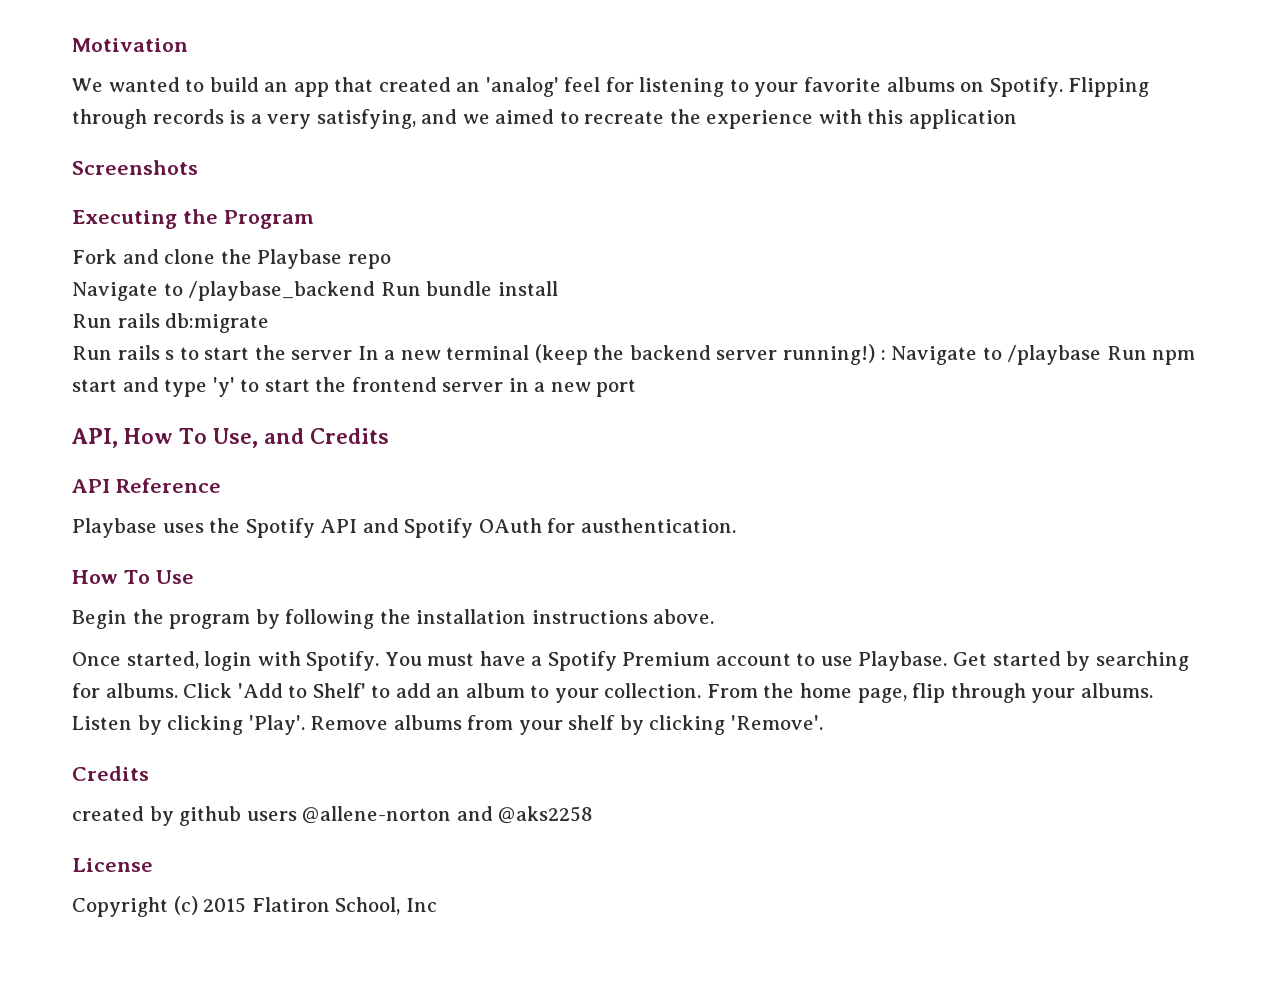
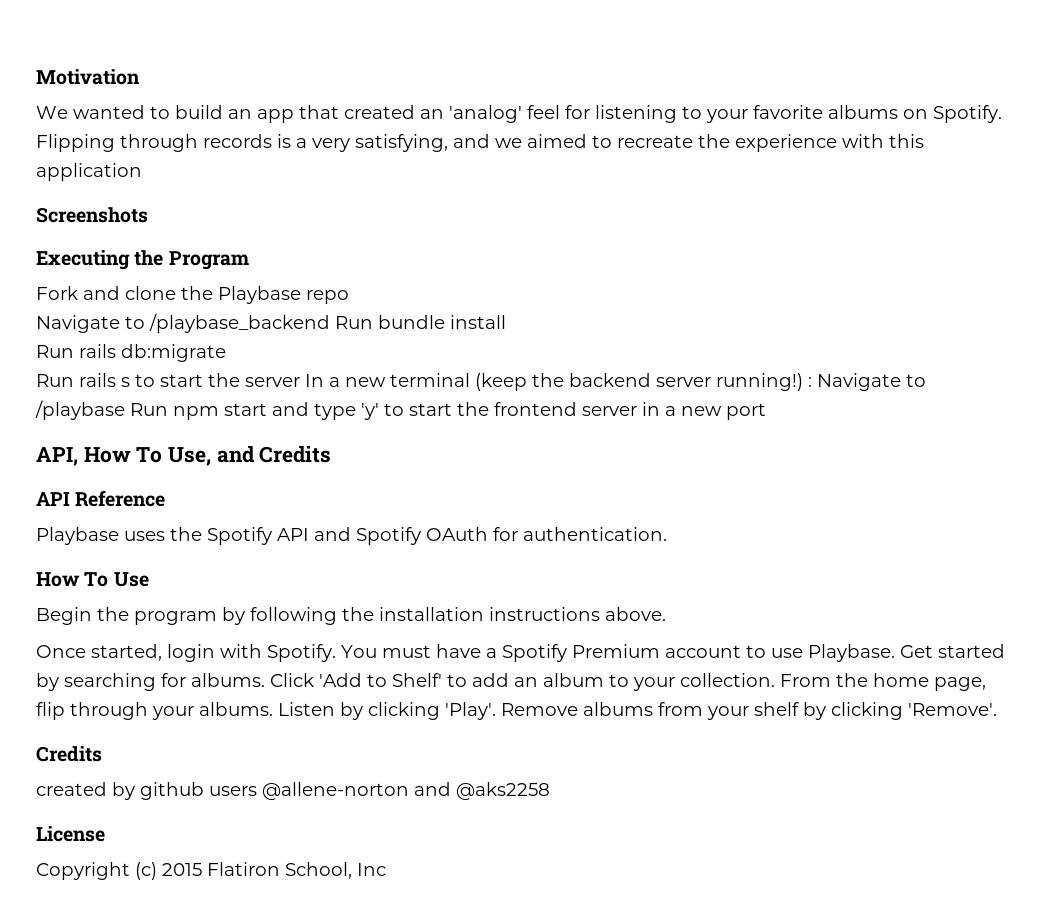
[580,518,736,533] austhentication. -> [523,527,667,541] authentication.

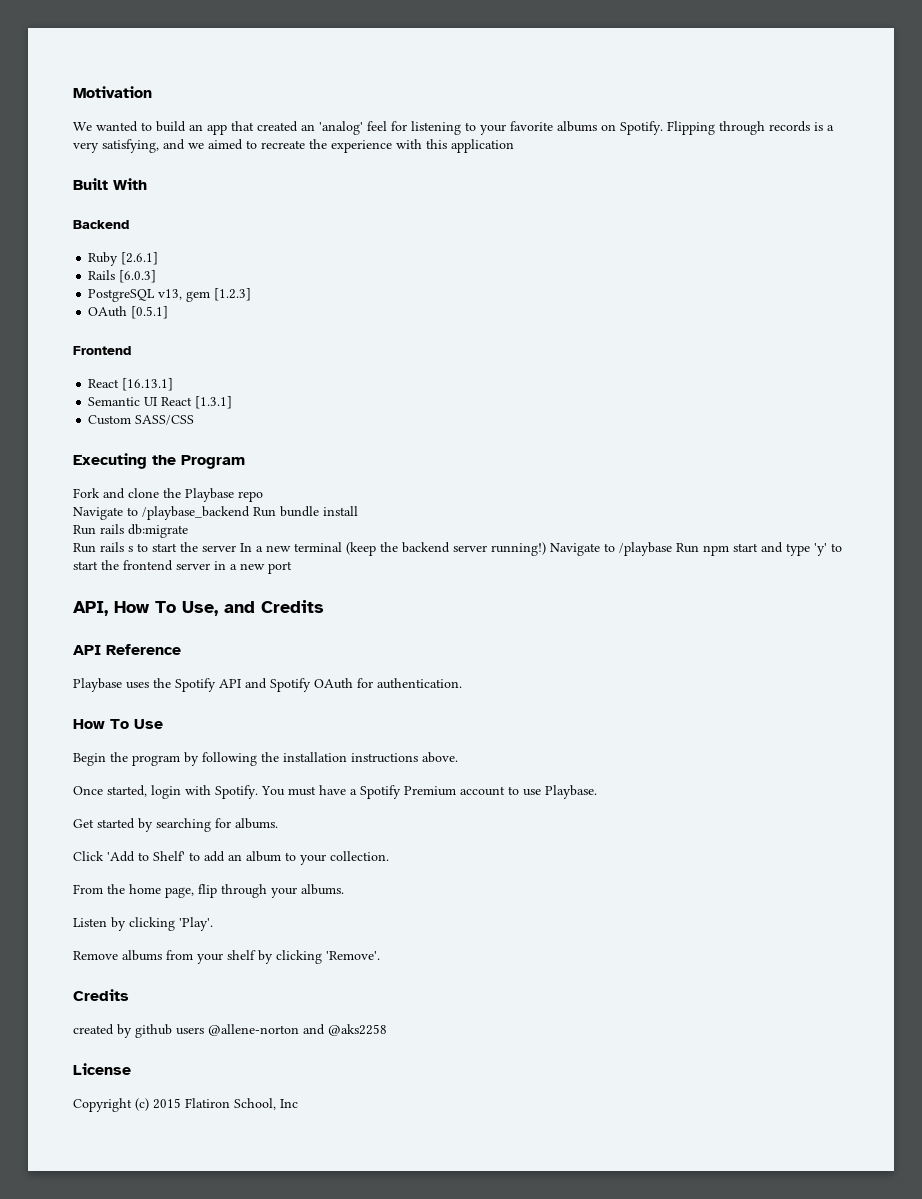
[36,207,148,223] Screenshots -> [73,178,147,190] [73,220,129,229] [88,252,159,266] [88,270,157,283] [88,288,252,302] [88,306,169,319] [73,346,131,355] [88,378,174,391] [88,396,233,409] [88,415,195,425] Built With // Backend // Ruby [2.6.1] // Rails [6.0.3] // PostgreSQL v13, gem [1.2.3] // OAuth [0.5.1] // Frontend // React [16.13.1] // Semantic UI React [1.3.1] // Custom SASS/CSS
[808,377,812,387] : -> (546, 549) none
(895, 653) none -> (597, 792) //
(265, 680) none -> (278, 823) //
(775, 680) none -> (389, 856) //
(273, 709) none -> (344, 889) //
(496, 711) none -> (213, 924) //

